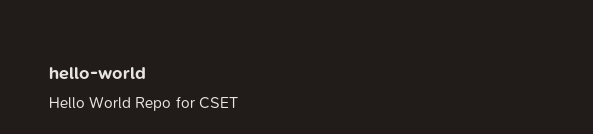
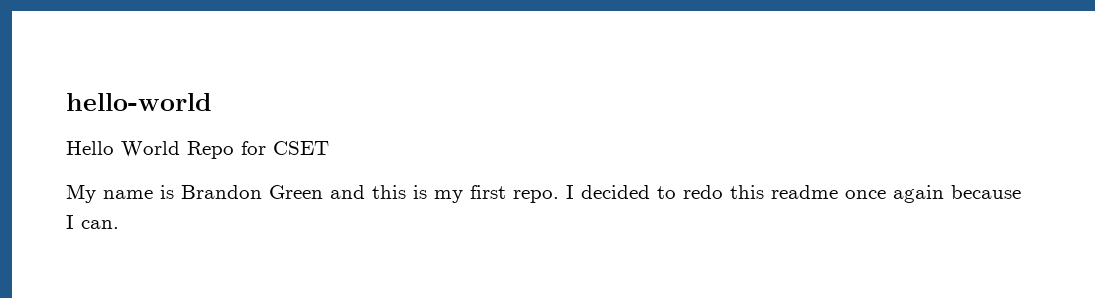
(238, 103) none -> [66,184,1021,203] [66,215,119,229] // My name is Brandon Green and this is my first repo. I decided to redo this readme once again because I can.

